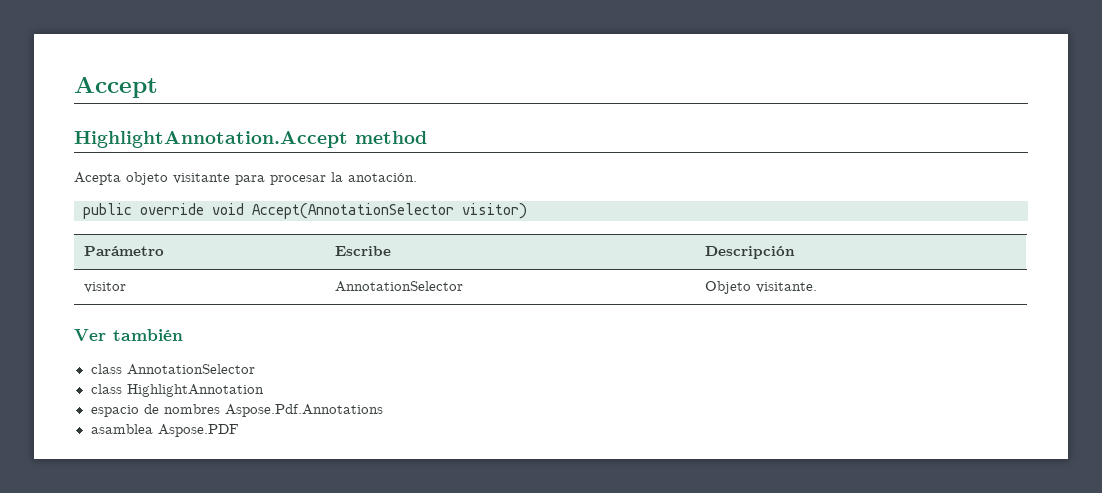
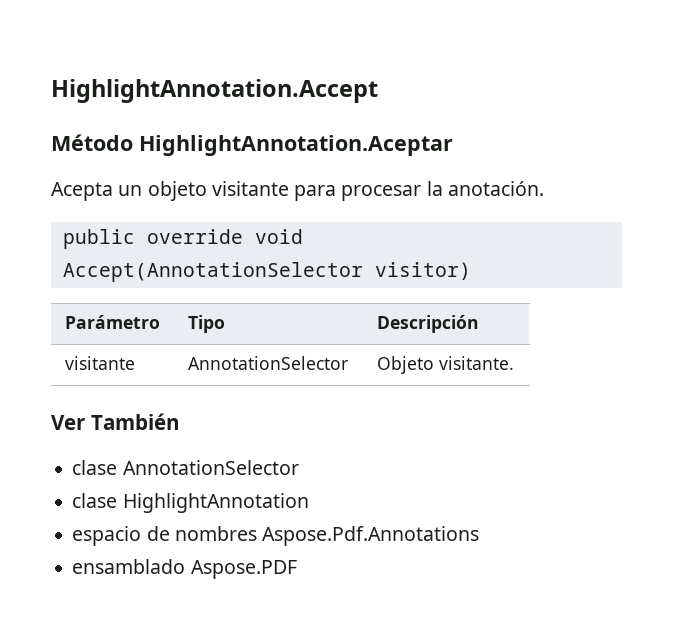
[74,76,158,98] [74,131,427,148] Accept // HighlightAnnotation.Accept method -> [51,79,378,103] [51,134,453,156] HighlightAnnotation.Accept // Método HighlightAnnotation.Aceptar
(121, 178) none -> [118,185,143,196] un
[335,246,392,256] Escribe -> [187,315,225,333] Tipo
[84,282,127,293] visitor -> [64,356,135,370] visitante
[113,329,183,341] [90,364,122,374] también // class -> [90,413,179,430] [72,460,118,475] También // clase
[90,384,122,394] class -> [72,493,118,508] clase
[90,424,153,434] asamblea -> [72,559,186,574] ensamblado

